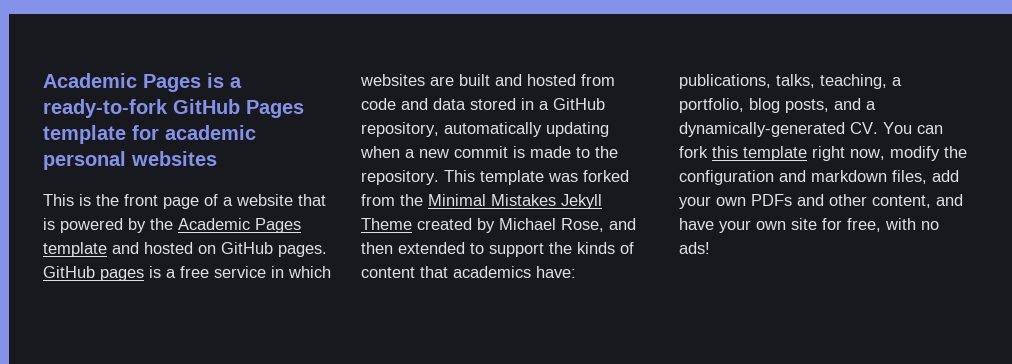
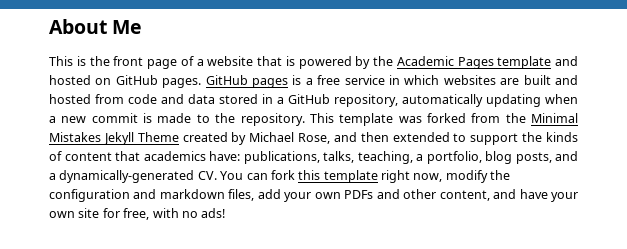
[43,73,242,92] [43,99,304,118] [43,125,256,144] [43,151,217,170] Academic Pages is a ready-to-fork GitHub Pages template for academic personal websites -> [49,19,143,34] About Me

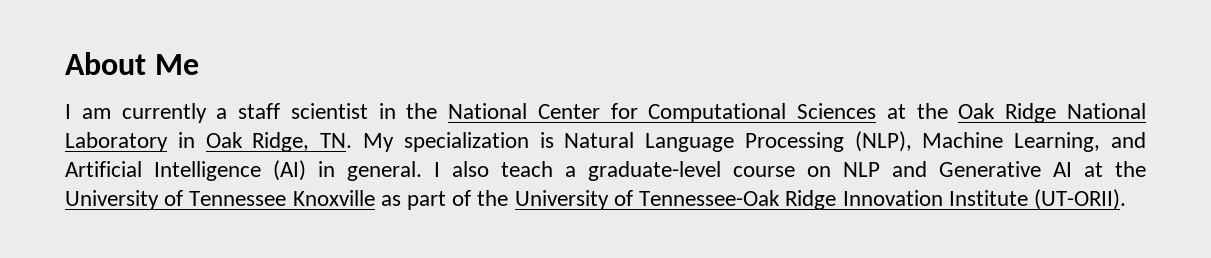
[49,56,578,69] [49,75,578,88] [49,94,578,107] [49,113,578,126] [49,132,579,145] [49,151,578,164] [49,170,511,183] [49,189,578,202] [49,208,226,220] This is the front page of a website that is powered by the Academic Pages template and hosted on GitHub pages. GitHub pages is a free service in which websites are built and hosted from code and data stored in a GitHub repository, automatically updating when a new commit is made to the repository. This template was forked from the Minimal Mistakes Jekyll Theme created by Michael Rose, and then extended to support the kinds of content that academics have: publications, talks, teaching, a portfolio, blog posts, and a dynamically-generated CV. You can fork this template right now, modify the configuration and markdown files, add your own PDFs and other content, and have your own site for free, with no ads! -> [65,103,1146,123] [65,131,1146,152] [65,160,1146,181] [65,189,1126,210] I am currently a staff scientist in the National Center for Computational Sciences at the Oak Ridge National Laboratory in Oak Ridge, TN. My specialization is Natural Language Processing (NLP), Machine Learning, and Artificial Intelligence (AI) in general. I also teach a graduate-level course on NLP and Generative AI at the University of Tennessee Knoxville as part of the University of Tennessee-Oak Ridge Innovation Institute (UT-ORII).

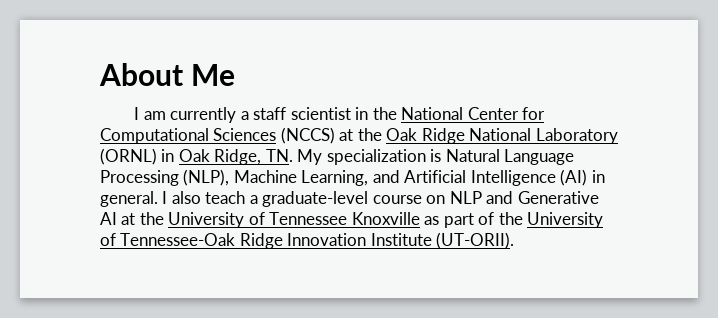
(877, 111) none -> [280,127,335,144] (NCCS)
(168, 142) none -> [100,148,157,165] (ORNL)

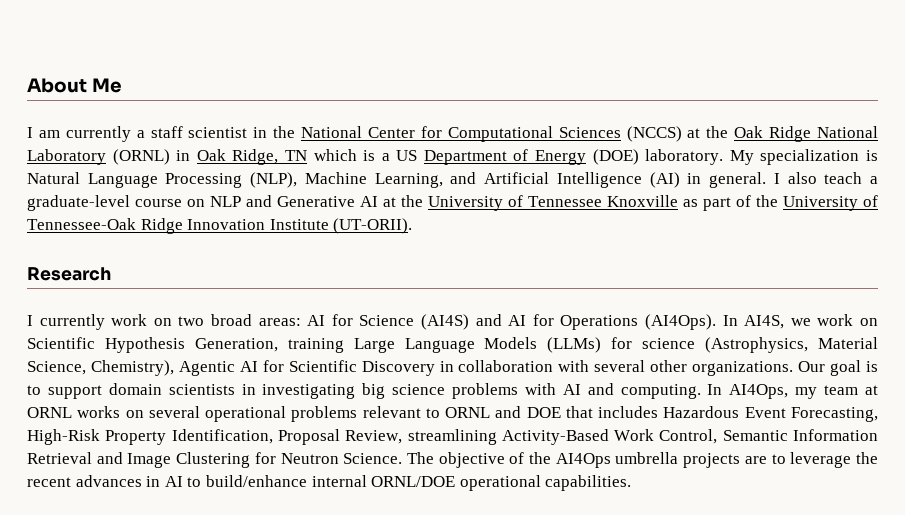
[265,149,293,162] TN. -> [284,149,724,165] TN which is a US Department of Energy (DOE) laboratory.
(515, 240) none -> [27,267,111,281] [27,314,879,330] [27,337,878,353] [27,360,878,376] [27,383,878,399] [27,406,878,422] [27,429,878,445] [27,452,879,468] [27,475,632,491] // Research // I currently work on two broad areas: AI for Science (AI4S) and AI for Operations (AI4Ops). In AI4S, we work on Scientific Hypothesis Generation, training Large Language Models (LLMs) for science (Astrophysics, Material Science, Chemistry), Agentic AI for Scientific Discovery in collaboration with several other organizations. Our goal is to support domain scientists in investigating big science problems with AI and computing. In AI4Ops, my team at ORNL works on several operational problems relevant to ORNL and DOE that includes Hazardous Event Forecasting, High-Risk Property Identification, Proposal Review, streamlining Activity-Based Work Control, Semantic Information Retrieval and Image Clustering for Neutron Science. The objective of the AI4Ops umbrella projects are to leverage the recent advances in AI to build/enhance internal ORNL/DOE operational capabilities.

